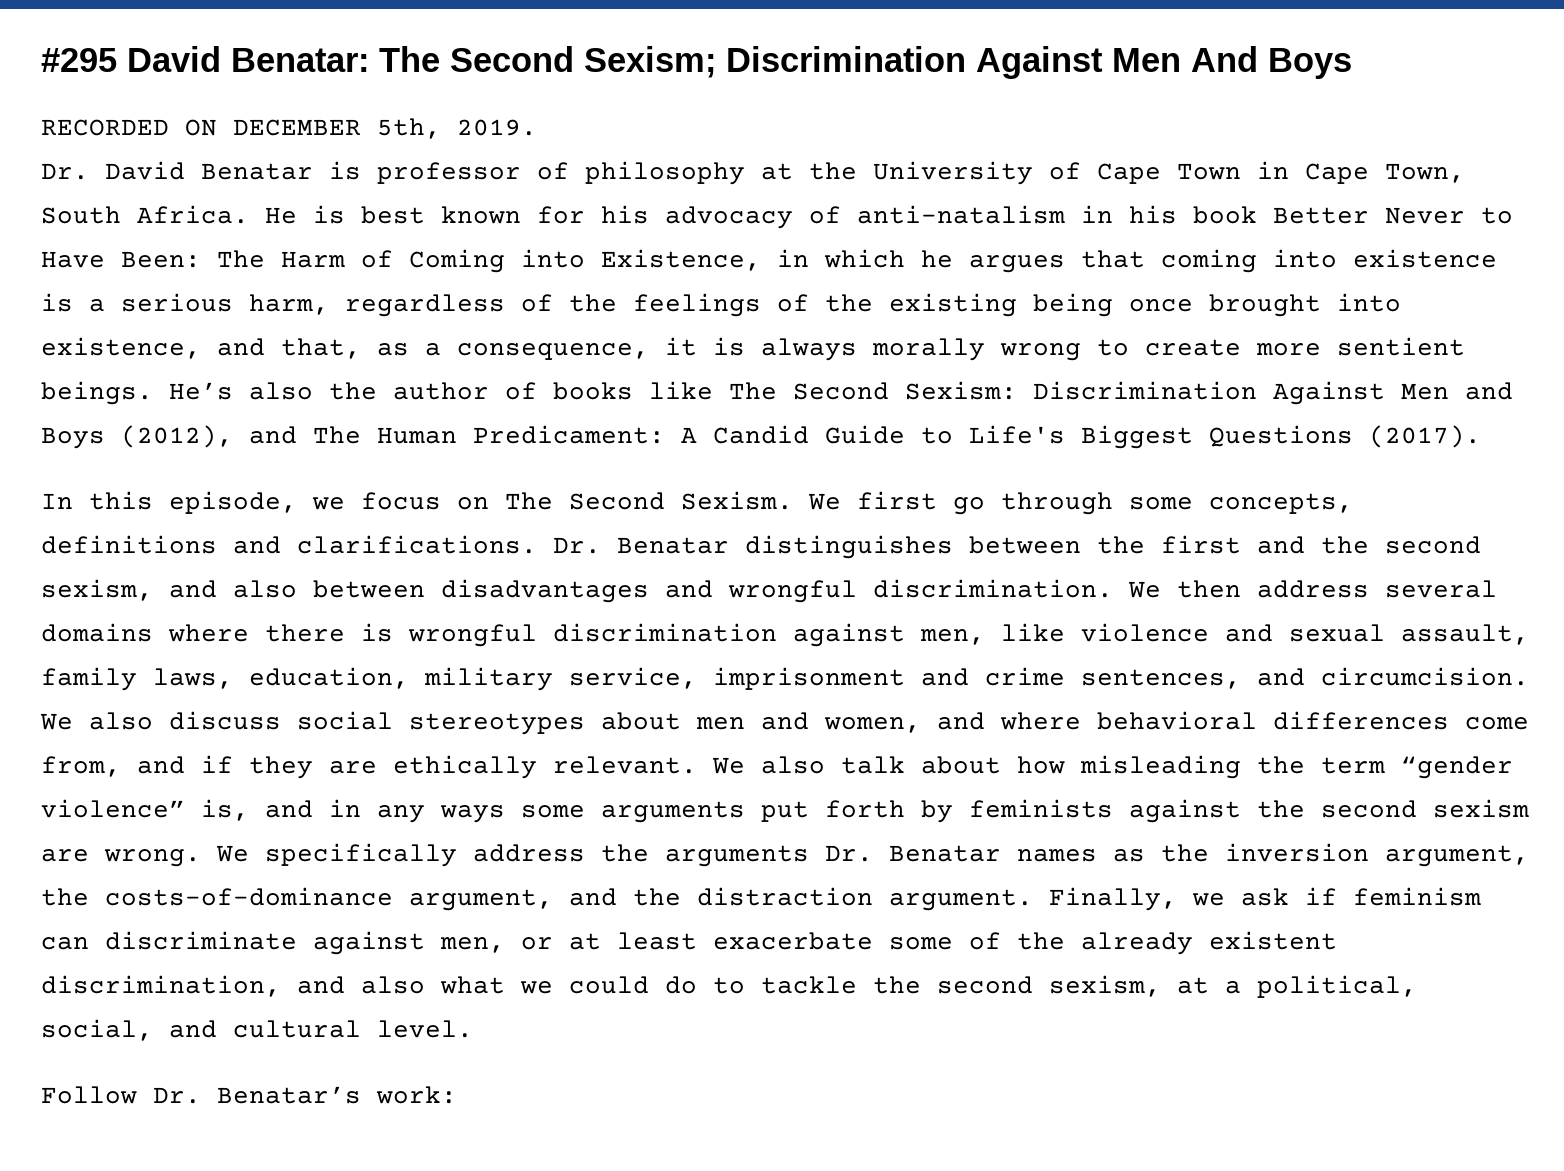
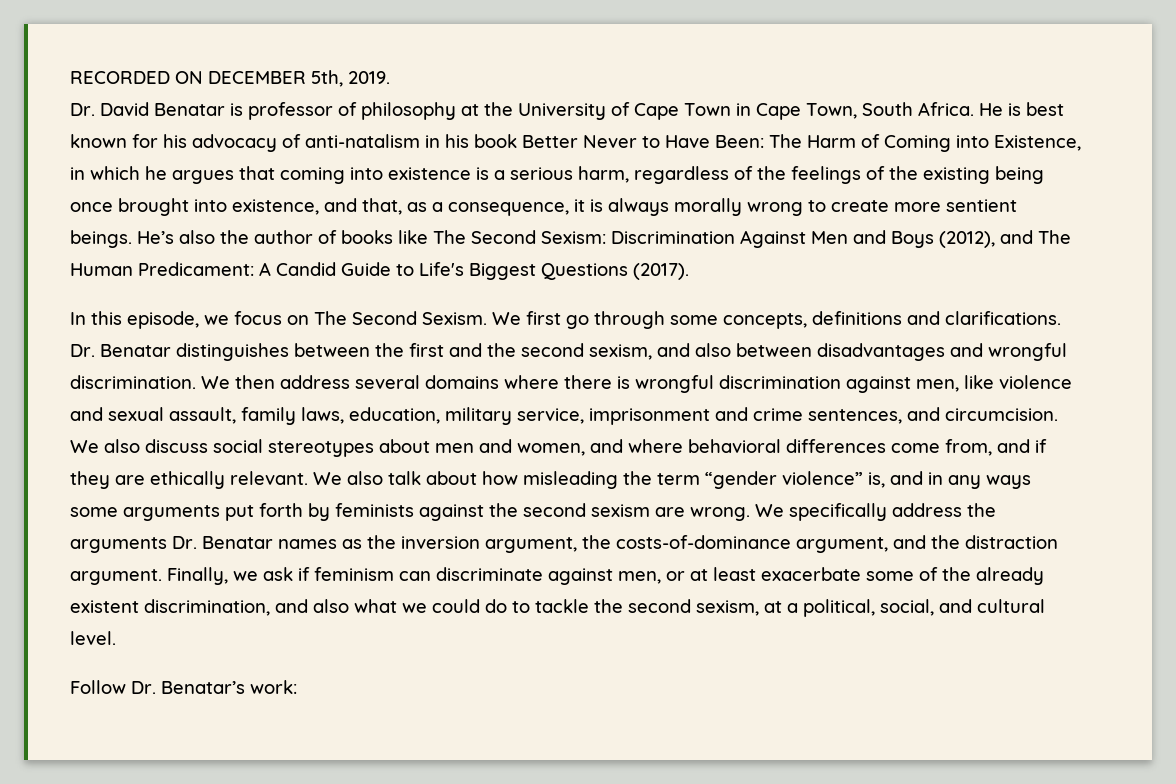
[41,46,1352,79] #295 David Benatar: The Second Sexism; Discrimination Against Men And Boys // -> (70, 77) none

